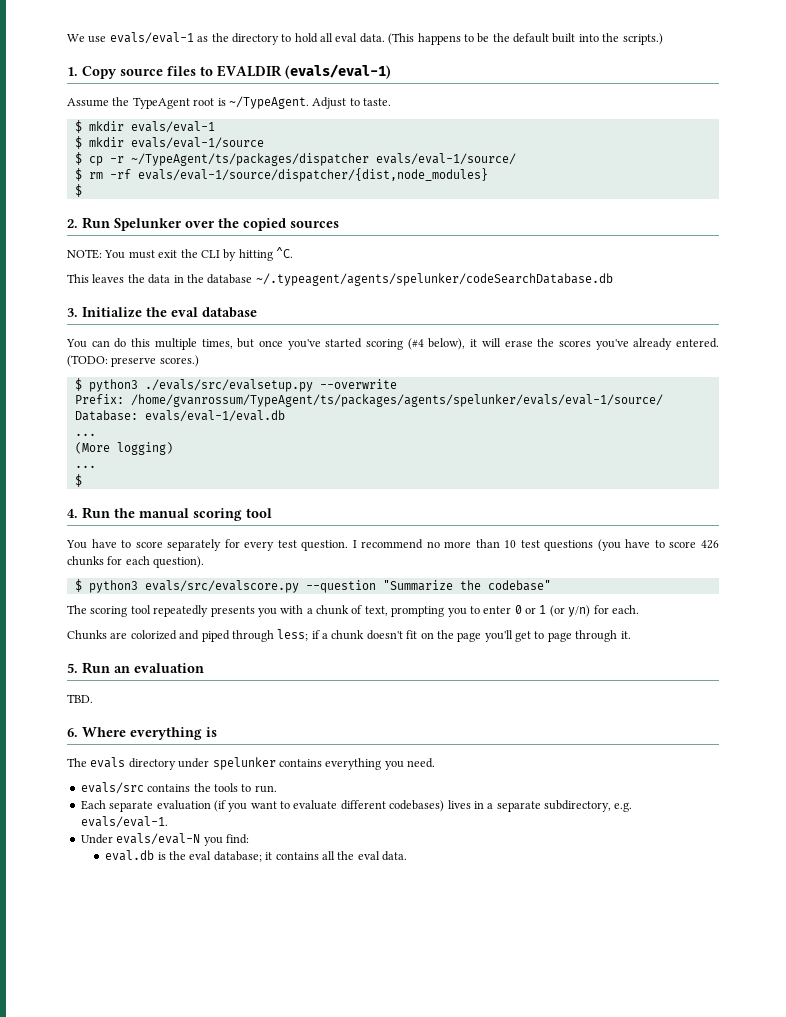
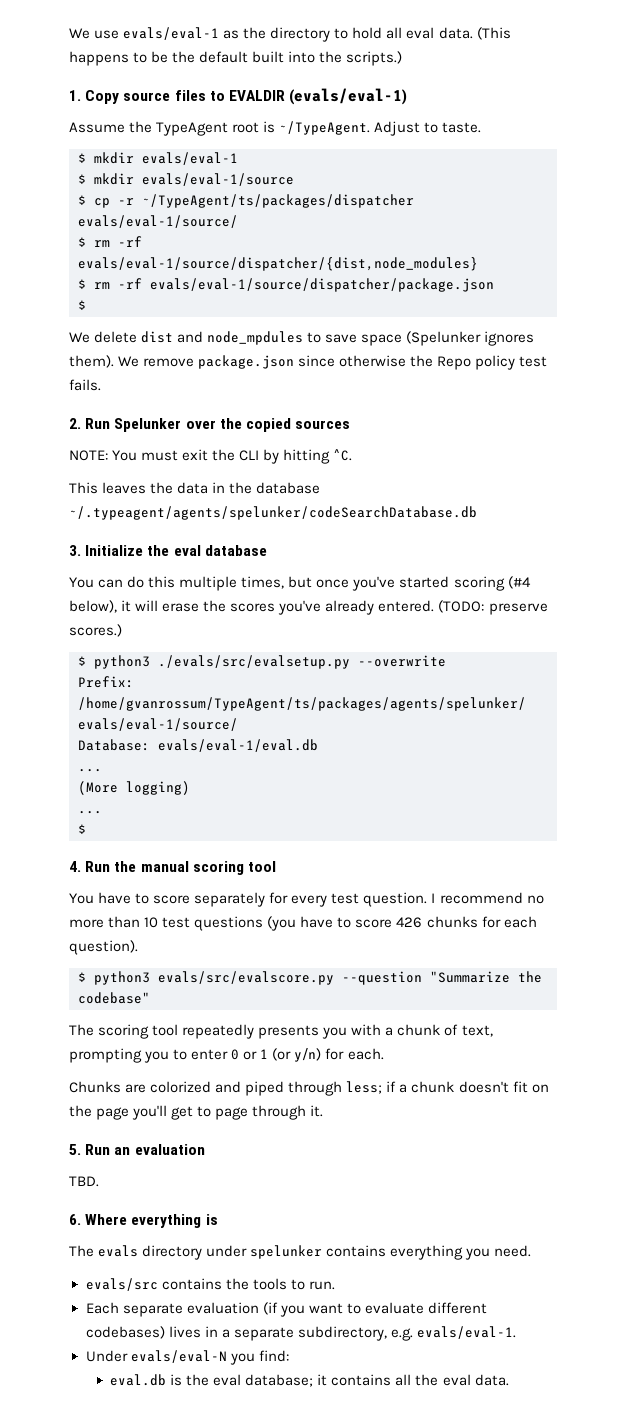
(82, 190) none -> [94,278,494,292] [78,300,86,310] [69,331,535,346] [69,355,548,370] [69,379,101,391] rm -rf evals/eval-1/source/dispatcher/package.json // $ // We delete dist and node_mpdules to save space (Spelunker ignores them). We remove package.json since otherwise the Repo policy test fails.

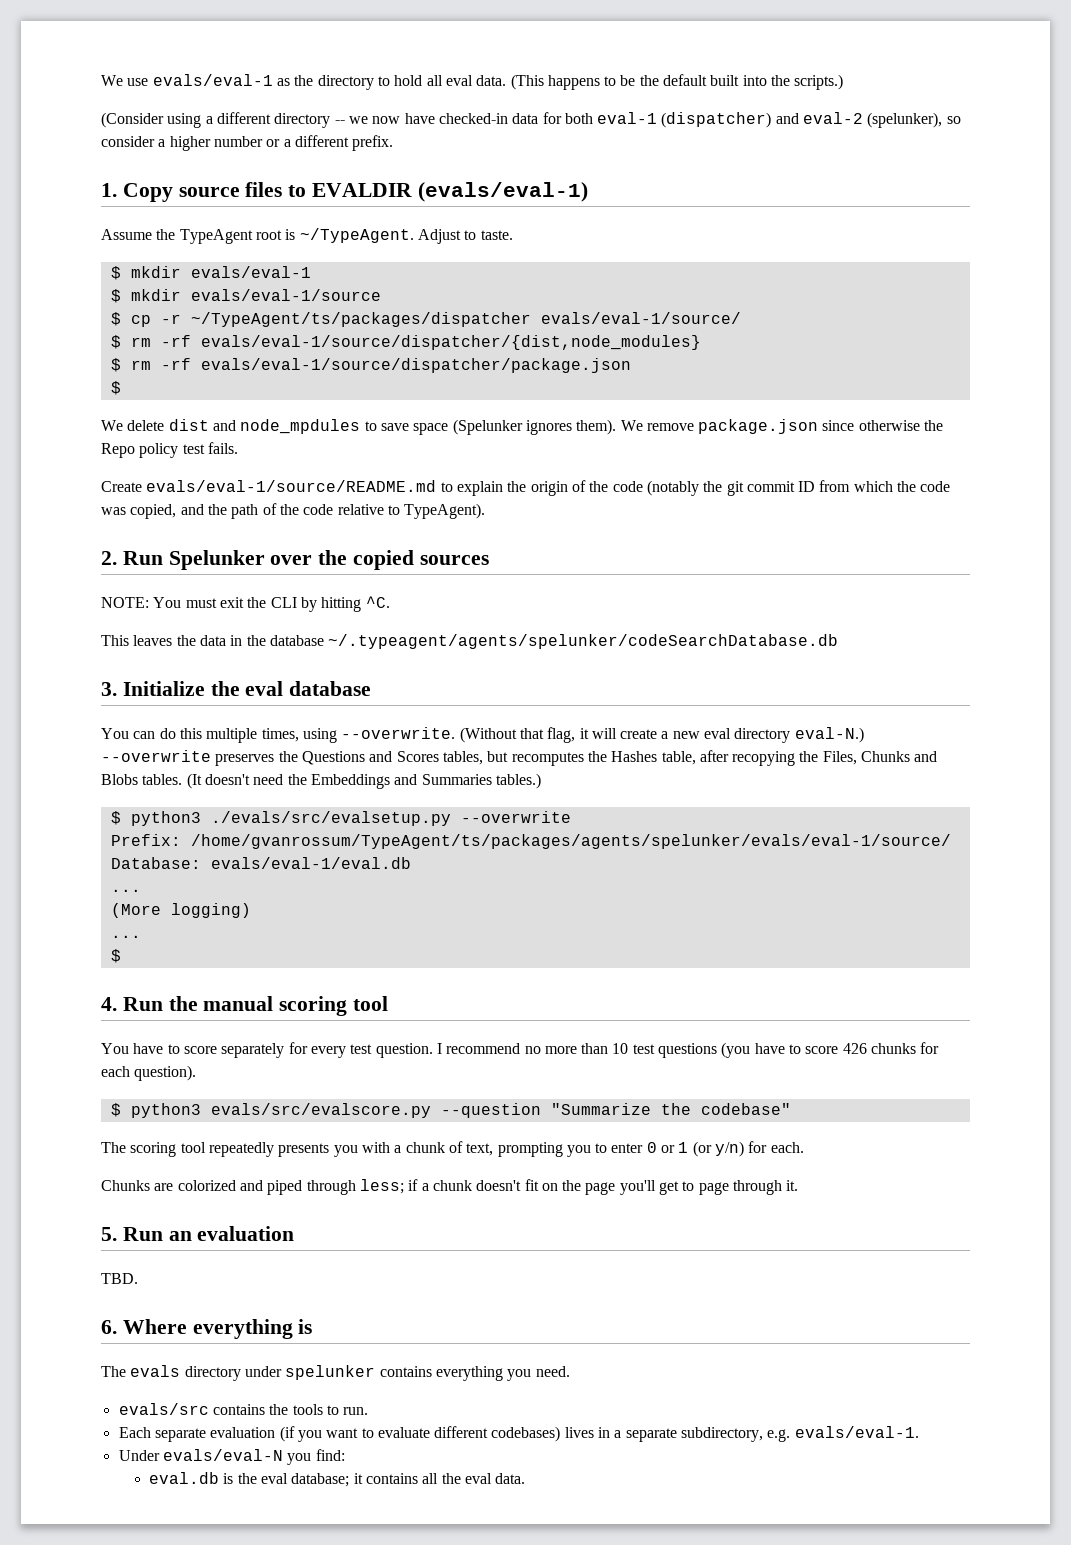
(403, 58) none -> [101,112,961,128] [101,135,394,151] // (Consider using a different directory -- we now have checked-in data for both eval-1 (dispatcher) and eval-2 (spelunker), so consider a higher number or a different prefix.
(101, 385) none -> [101,480,951,496] [101,503,486,519] // Create evals/eval-1/source/README.md to explain the origin of the code (notably the git commit ID from which the code was copied, and the path of the code relative to TypeAgent).
[288,576,531,591] [69,600,548,615] [69,624,122,637] but once you've started scoring (#4 below), it will erase the scores you've already entered. (TODO: preserve scores.) -> [302,727,864,743] [101,750,938,766] [101,773,541,789] using --overwrite. (Without that flag, it will create a new eval directory eval-N.) --overwrite preserves the Questions and Scores tables, but recomputes the Hashes table, after recopying the Files, Chunks and Blobs tables. (It doesn't need the Embeddings and Summaries tables.)

